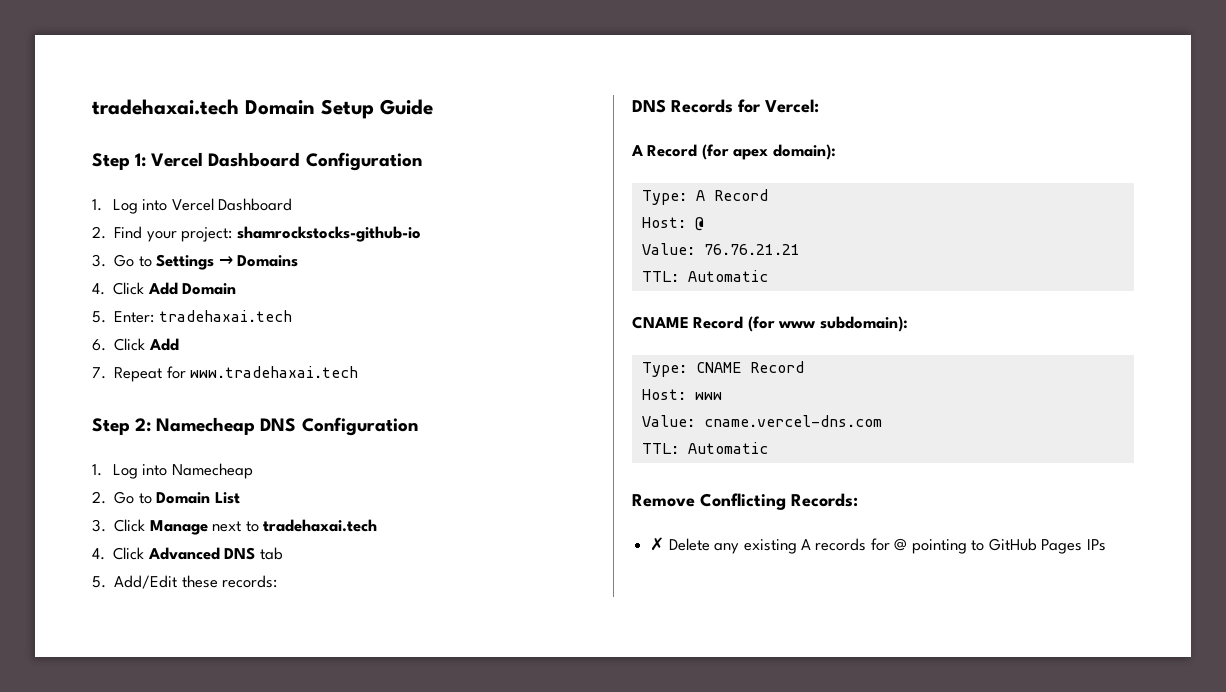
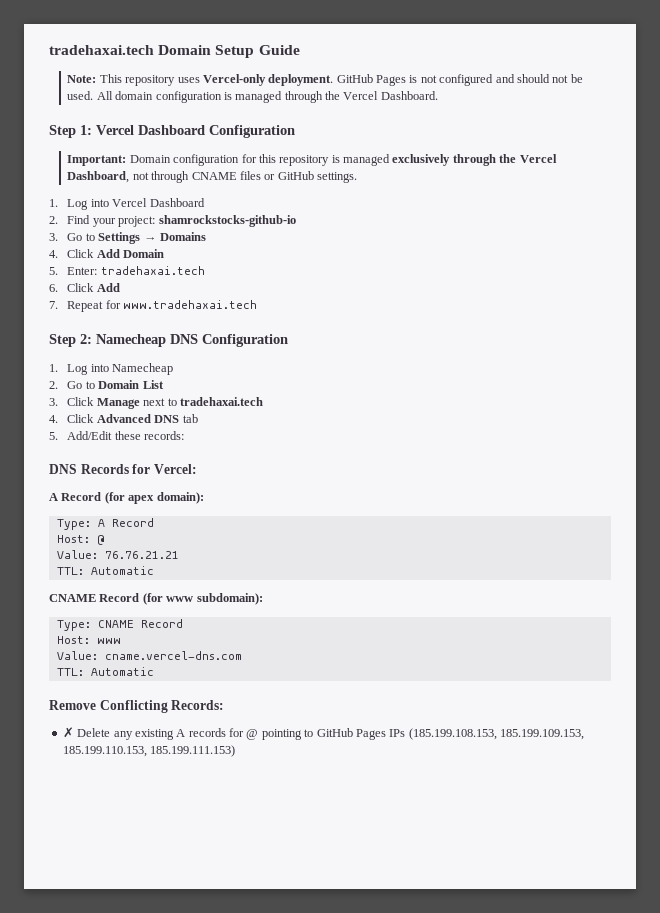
(433, 107) none -> [67,74,583,86] [67,91,438,103] // Note: This repository uses Vercel-only deployment. GitHub Pages is not configured and should not be used. All domain configuration is managed through the Vercel Dashboard.
(422, 161) none -> [67,154,557,166] [67,171,358,183] // Important: Domain configuration for this repository is managed exclusively through the Vercel Dashboard, not through CNAME files or GitHub settings.
(1106, 545) none -> [408,728,584,740] [62,745,236,757] (185.199.108.153, 185.199.109.153, 185.199.110.153, 185.199.111.153)

